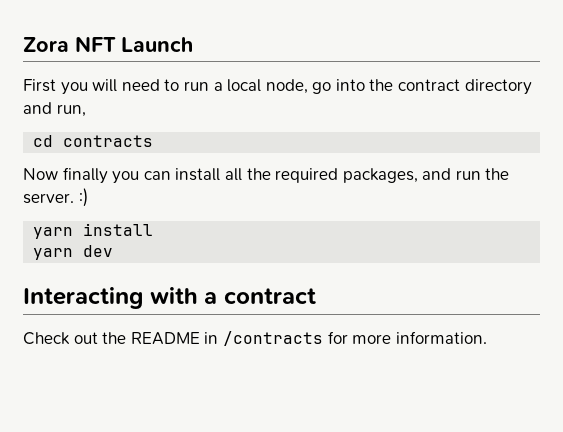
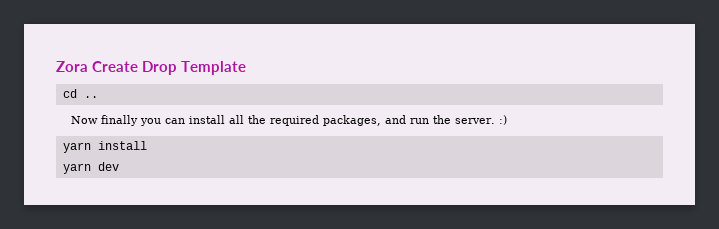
[75,36,193,52] [23,79,532,95] [23,102,86,117] NFT Launch // First you will need to run a local node, go into the contract directory and run, -> [92,61,247,75] Create Drop Template
[63,135,154,147] contracts -> [83,96,98,98] ..
[23,287,316,309] [23,331,487,346] // Interacting with a contract // Check out the README in /contracts for more information. -> (119, 166) none

